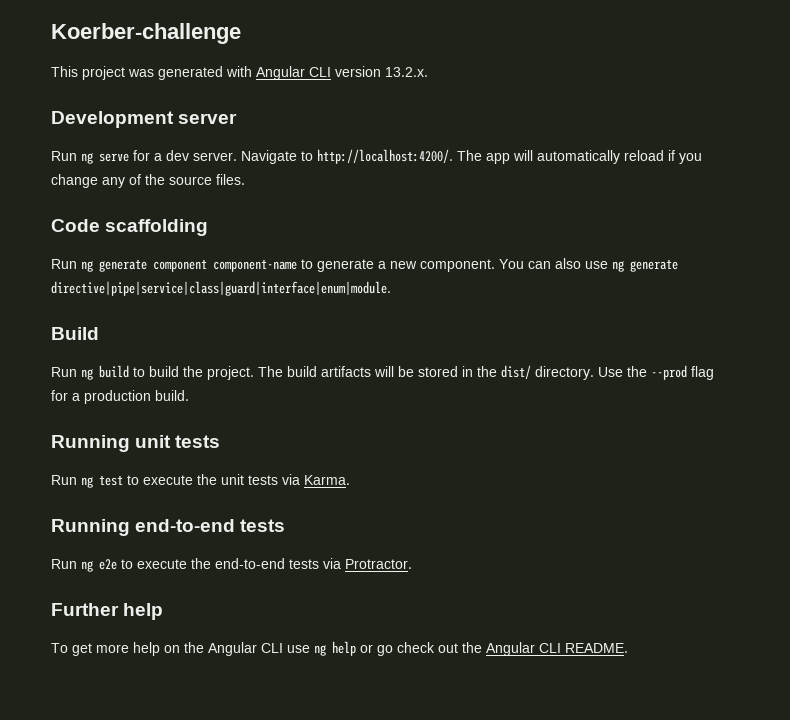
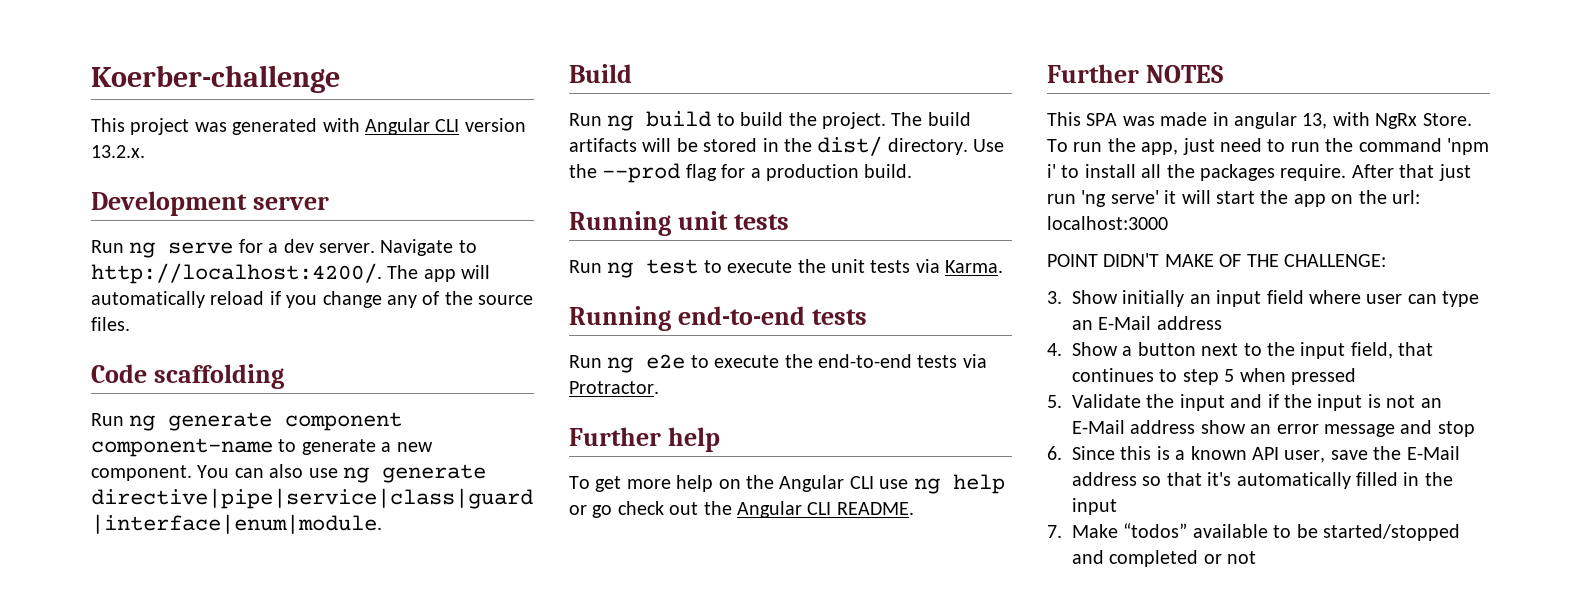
(628, 648) none -> [1047,64,1223,83] [1047,112,1472,129] [1047,138,1489,155] [1047,164,1471,181] [1047,190,1420,207] [1047,216,1168,230] [1047,253,1386,267] [1047,290,1480,307] [1072,316,1222,330] [1047,342,1434,359] [1072,368,1356,385] [1047,394,1442,411] [1072,420,1475,437] [1047,446,1460,463] [1072,472,1453,489] [1072,498,1117,515] [1047,523,1460,541] [1072,550,1257,567] // Further NOTES // This SPA was made in angular 13, with NgRx Store. To run the app, just need to run the command 'npm i' to install all the packages require. After that just run 'ng serve' it will start the app on the url: localhost:3000 // POINT DIDN'T MAKE OF THE CHALLENGE: // 3. Show initially an input field where user can type an E-Mail address // 4. Show a button next to the input field, that continues to step 5 when pressed // 5. Validate the input and if the input is not an E-Mail address show an error message and stop // 6. Since this is a known API user, save the E-Mail address so that it's automatically filled in the input // 7. Make “todos” available to be started/stopped and completed or not

